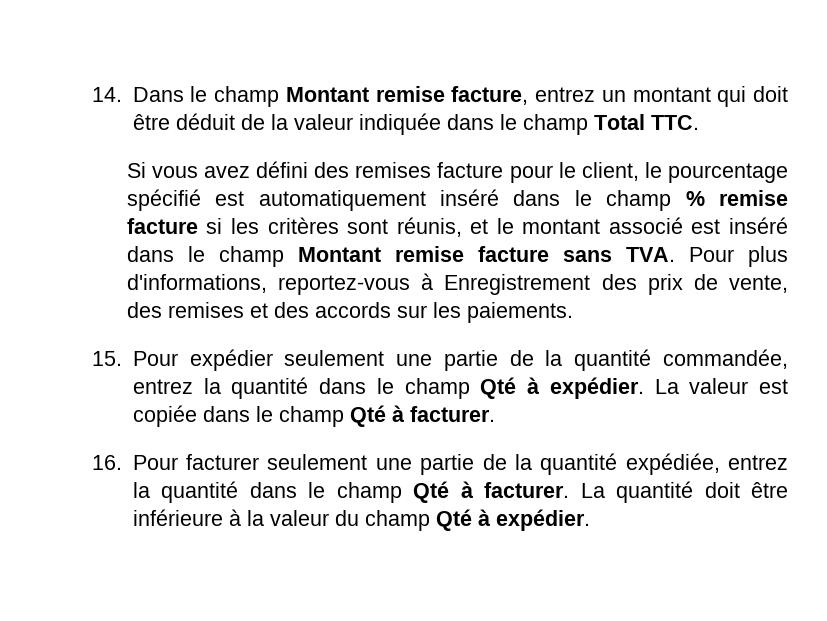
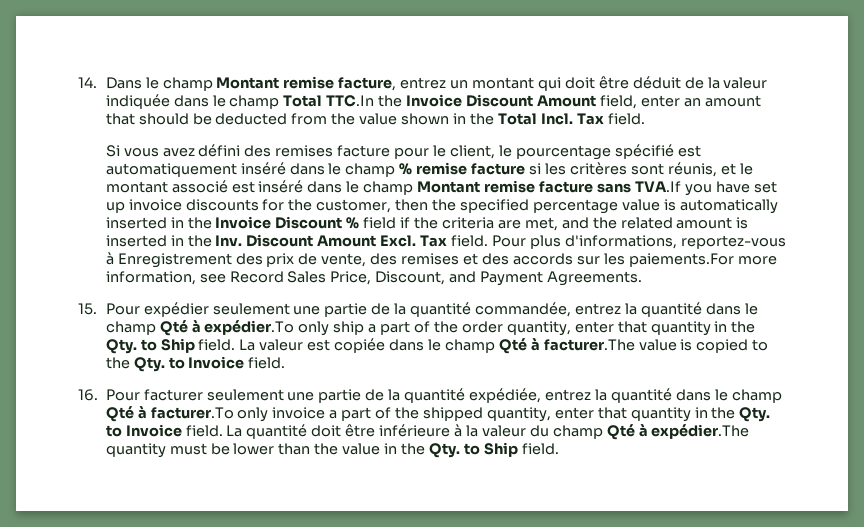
[650,115,699,130] TTC. -> [326,94,761,109] [105,113,645,125] TTC.In the Invoice Discount Amount field, enter an amount that should be deducted from the value shown in the Total Incl. Tax field.
[625,247,675,262] TVA. -> [634,181,777,196] [105,199,778,214] [105,216,749,231] [105,234,489,247] TVA.If you have set up invoice discounts for the customer, then the specified percentage value is automatically inserted in the Invoice Discount % field if the criteria are met, and the related amount is inserted in the Inv. Discount Amount Excl. Tax field.
[466,302,573,323] paiements. -> [628,253,777,267] [105,271,643,286] paiements.For more information, see Record Sales Price, Discount, and Payment Agreements.
[549,377,644,399] expédier. -> [204,320,756,336] [105,338,236,354] expédier.To only ship a part of the order quantity, enter that quantity in the Qty. to Ship field.
[409,406,495,422] facturer. -> [543,339,769,353] [105,356,286,372] facturer.The value is copied to the Qty. to Invoice field.
[484,482,570,498] facturer. -> [150,407,771,422] [105,424,223,437] facturer.To only invoice a part of the shipped quantity, enter that quantity in the Qty. to Invoice field.
[495,509,590,531] expédier. -> [651,424,750,439] [105,442,559,458] expédier.The quantity must be lower than the value in the Qty. to Ship field.

